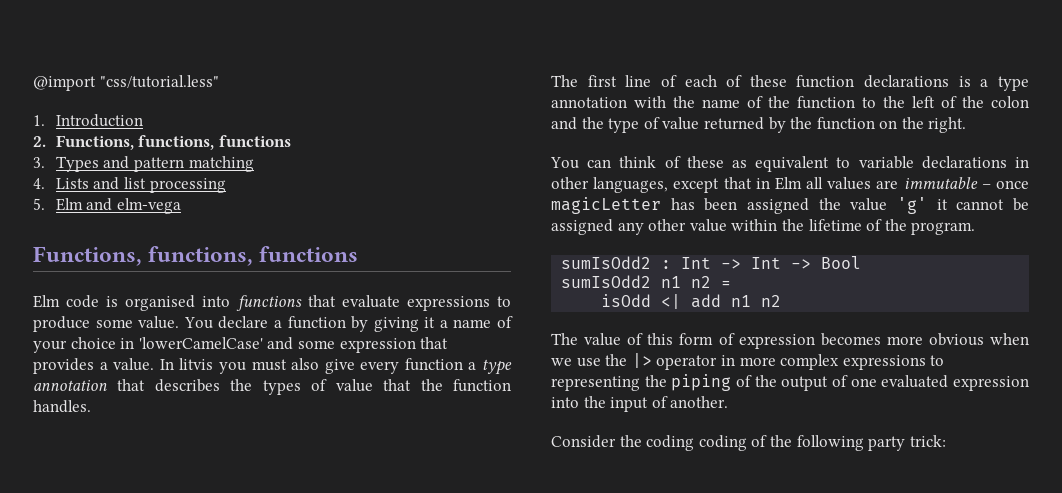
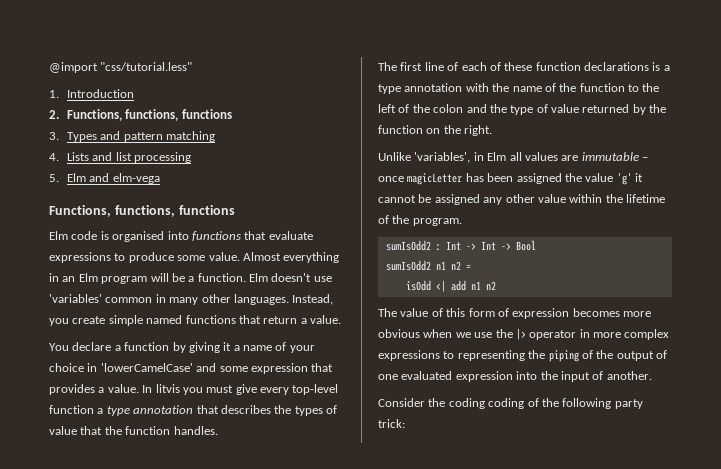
(180, 322) none -> [242,252,340,263] [49,273,332,284] [49,294,334,305] [49,315,341,326] Almost everything in an Elm program will be a function. Elm doesn't use 'variables' common in many other languages. Instead, you create simple named functions that return a value. //
[291,358,320,370] also -> (234, 389) none
(400, 367) none -> [292,384,339,395] top-level
[550,156,1029,172] [551,177,752,193] You can think of these as equivalent to variable declarations in other languages, except that -> [378,152,471,163] Unlike 'variables',

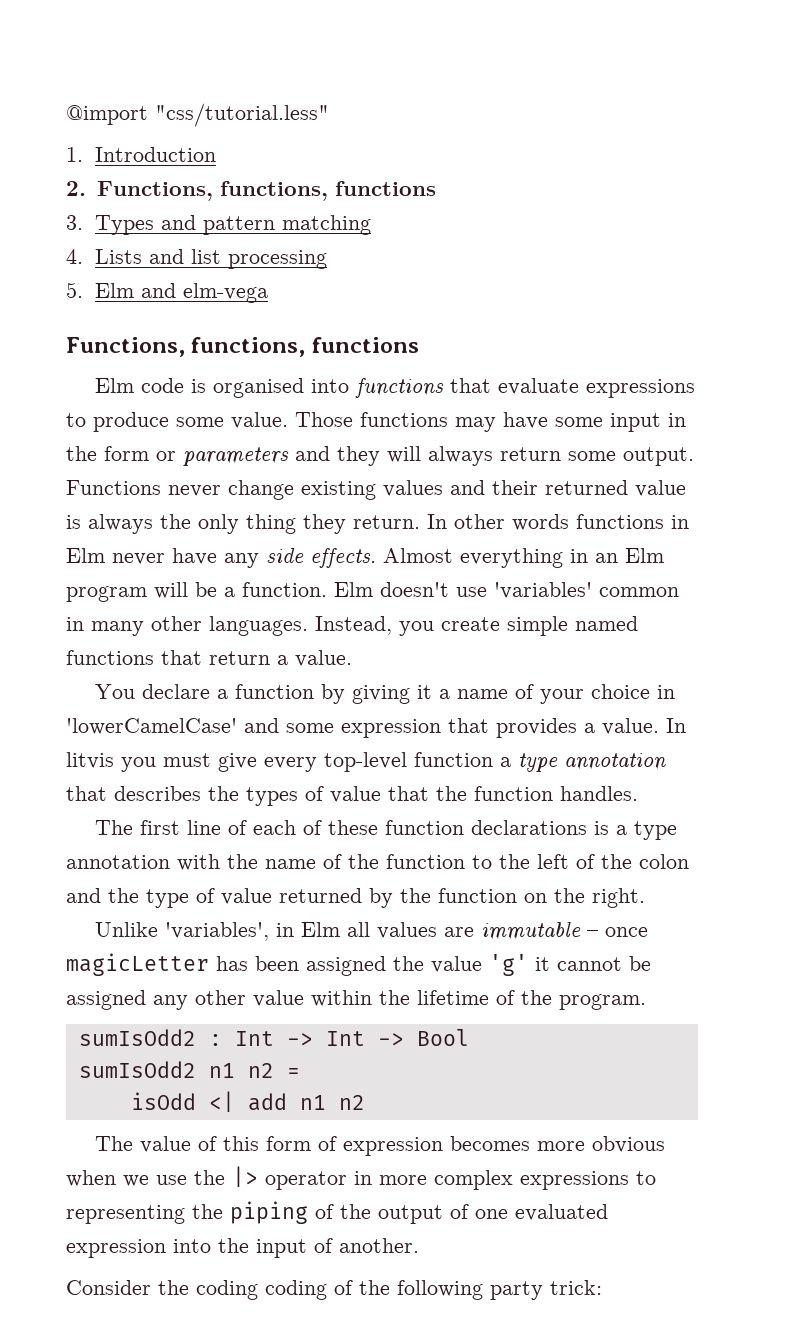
(240, 256) none -> [295,412,686,432] [66,446,694,466] [66,480,686,500] [66,514,689,534] [66,548,376,568] Those functions may have some input in the form or parameters and they will always return some output. Functions never change existing values and their returned value is always the only thing they return. In other words functions in Elm never have any side effects.

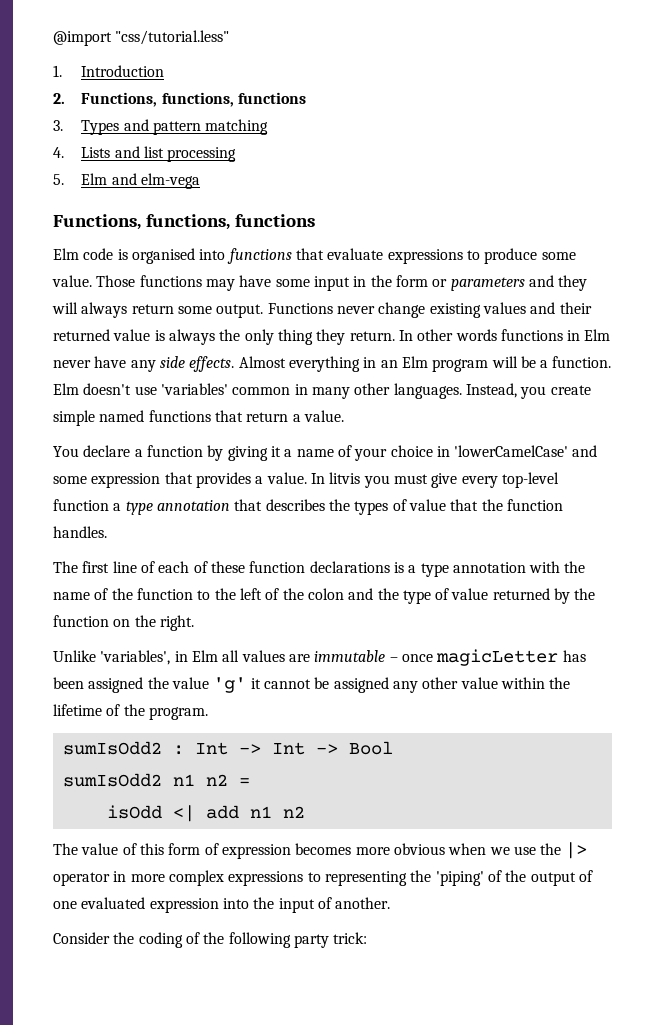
[230,1201,308,1224] piping -> [435,871,484,886] 'piping'
[265,1280,327,1300] coding -> (183, 940) none

